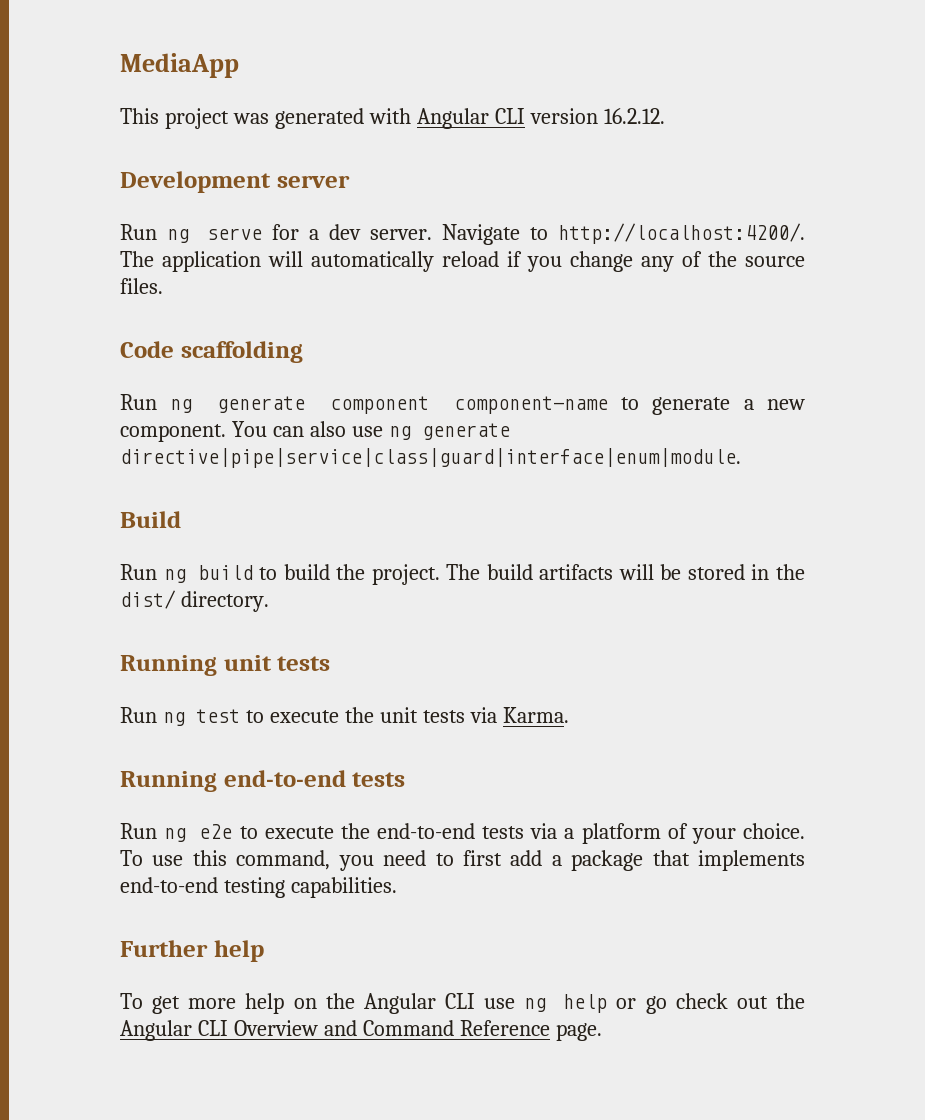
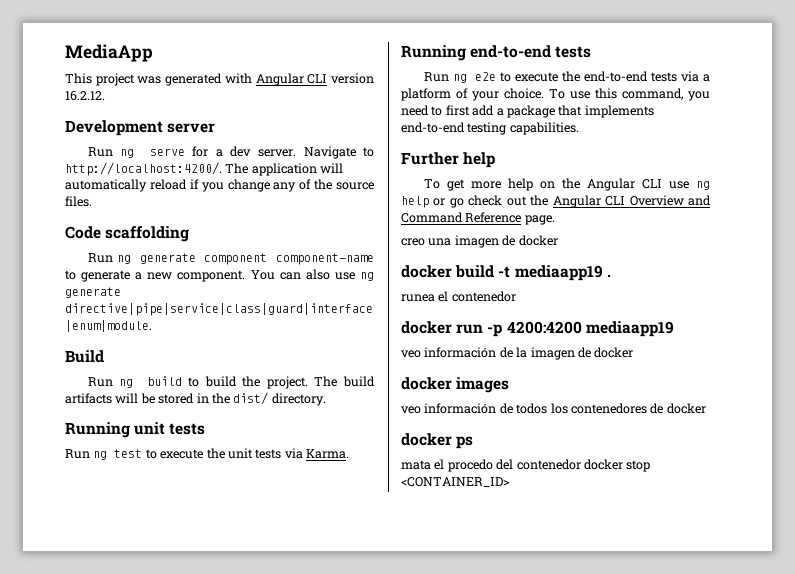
(602, 1032) none -> [401,235,558,248] [401,265,611,281] [401,291,516,302] [401,321,674,337] [401,347,634,360] [401,377,510,393] [401,403,706,414] [401,433,474,449] [401,459,651,472] [401,477,509,487] // creo una imagen de docker // docker build -t mediaapp19 . // runea el contenedor // docker run -p 4200:4200 mediaapp19 // veo información de la imagen de docker // docker images // veo información de todos los contenedores de docker // docker ps // mata el procedo del contenedor docker stop <CONTAINER_ID>

